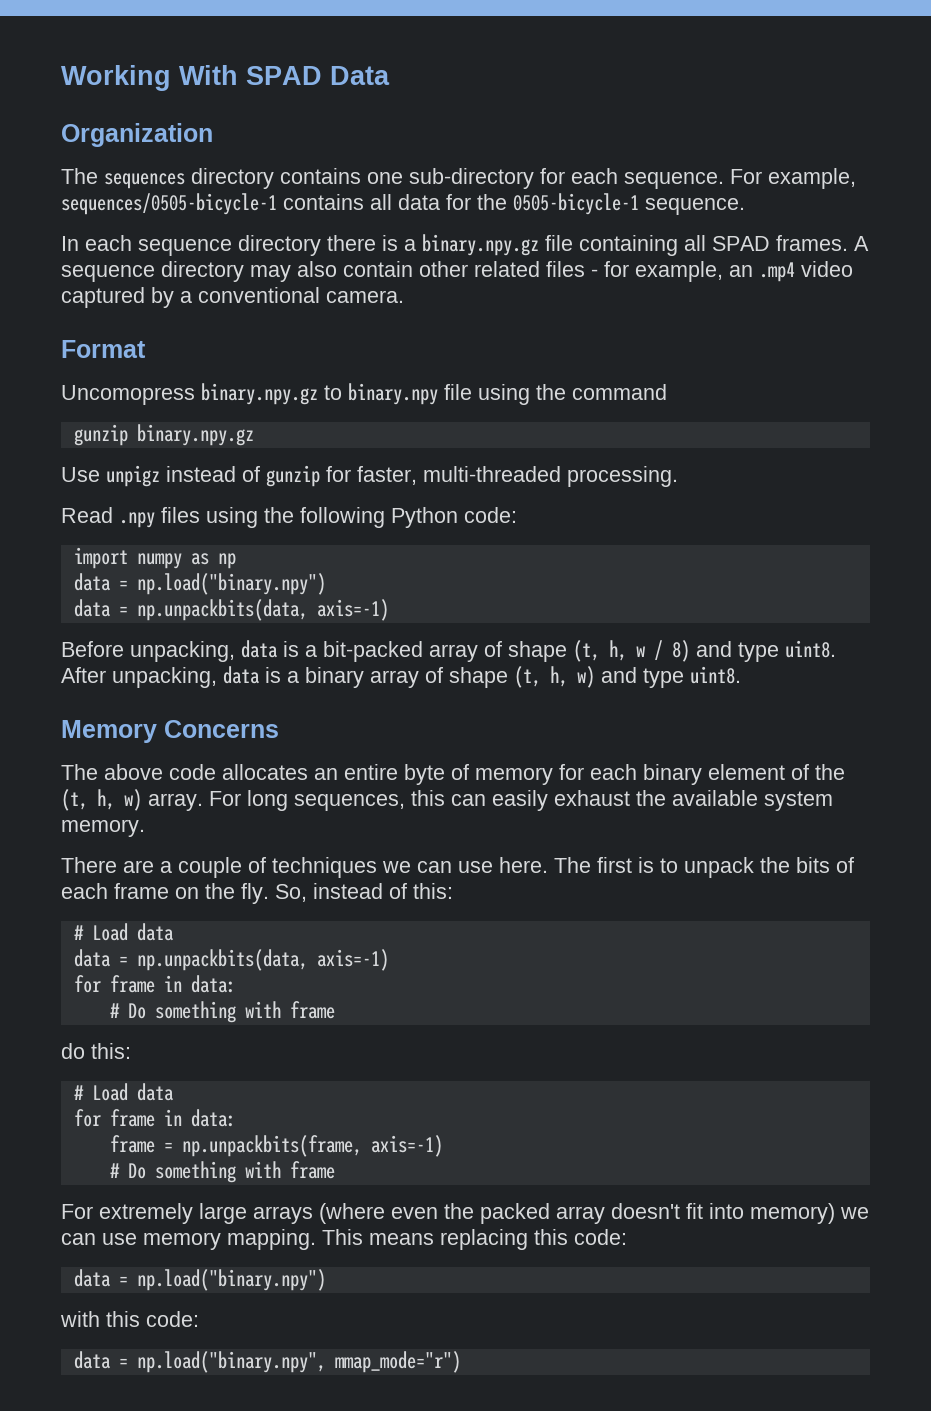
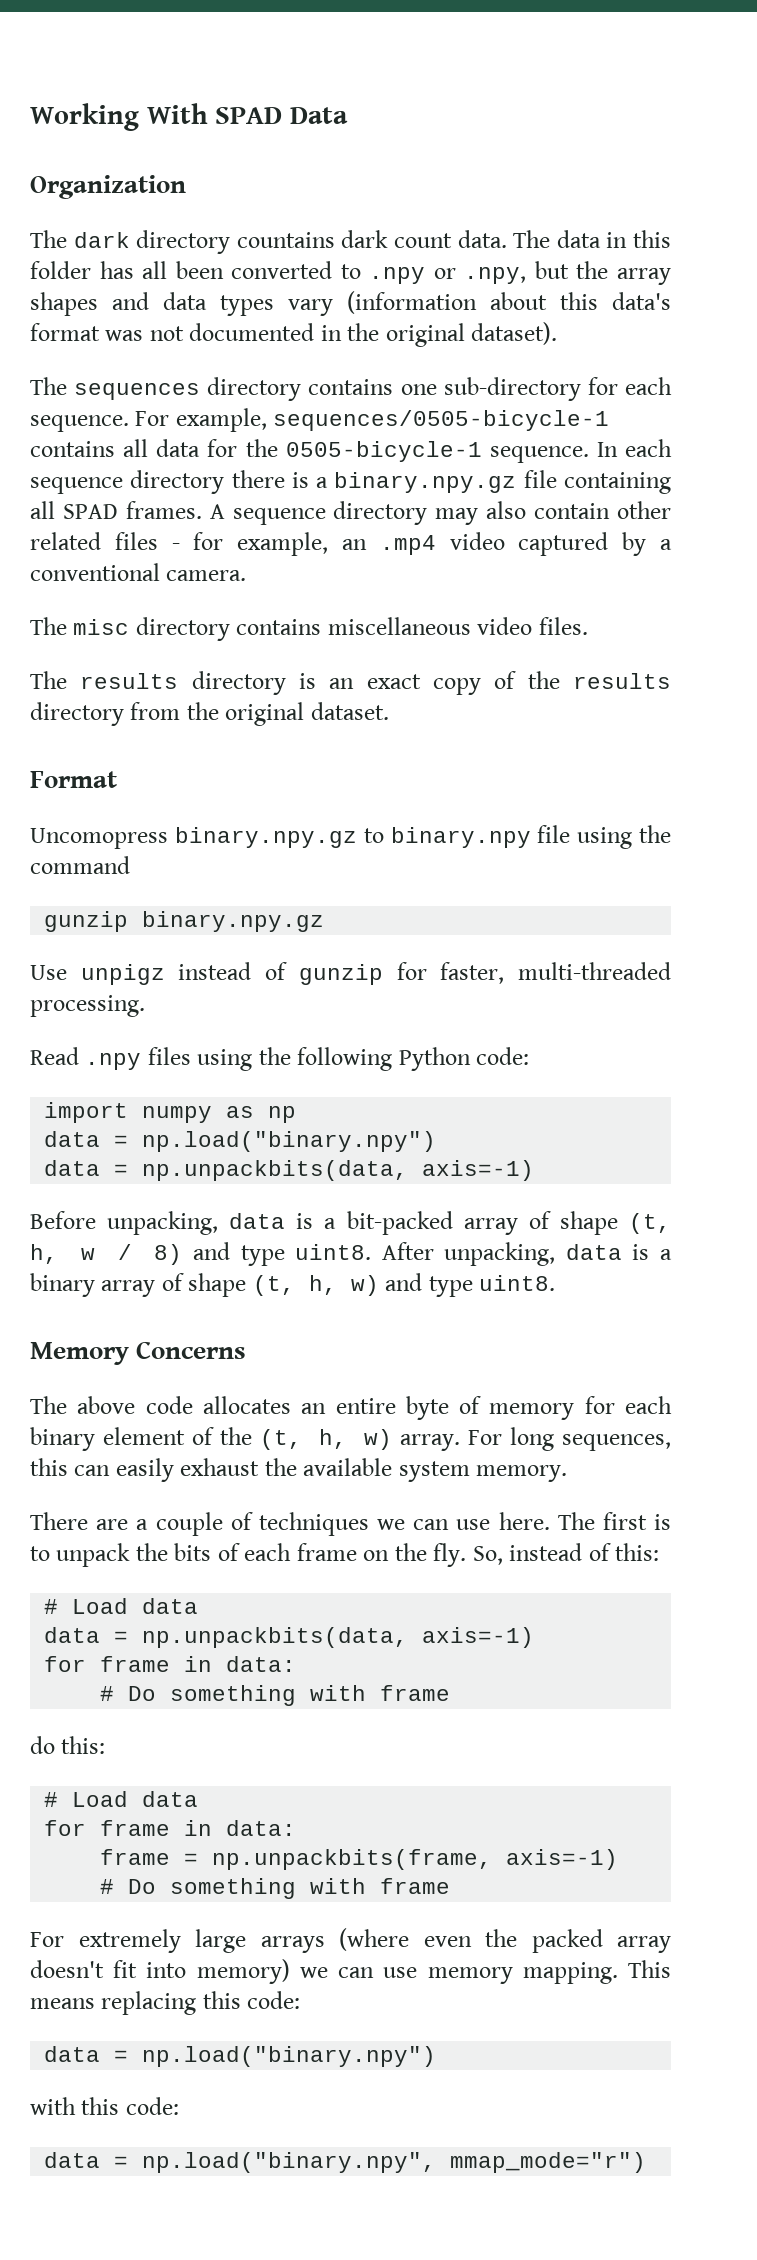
(213, 135) none -> [30,230,671,254] [30,261,671,285] [30,291,671,316] [30,322,558,347] // The dark directory countains dark count data. The data in this folder has all been converted to .npy or .npy, but the array shapes and data types vary (information about this data's format was not documented in the original dataset).
(745, 206) // -> (589, 454) none
(404, 296) none -> [30,617,588,641] [30,671,671,695] [30,702,389,726] // The misc directory contains miscellaneous video files. // The results directory is an exact copy of the results directory from the original dataset.

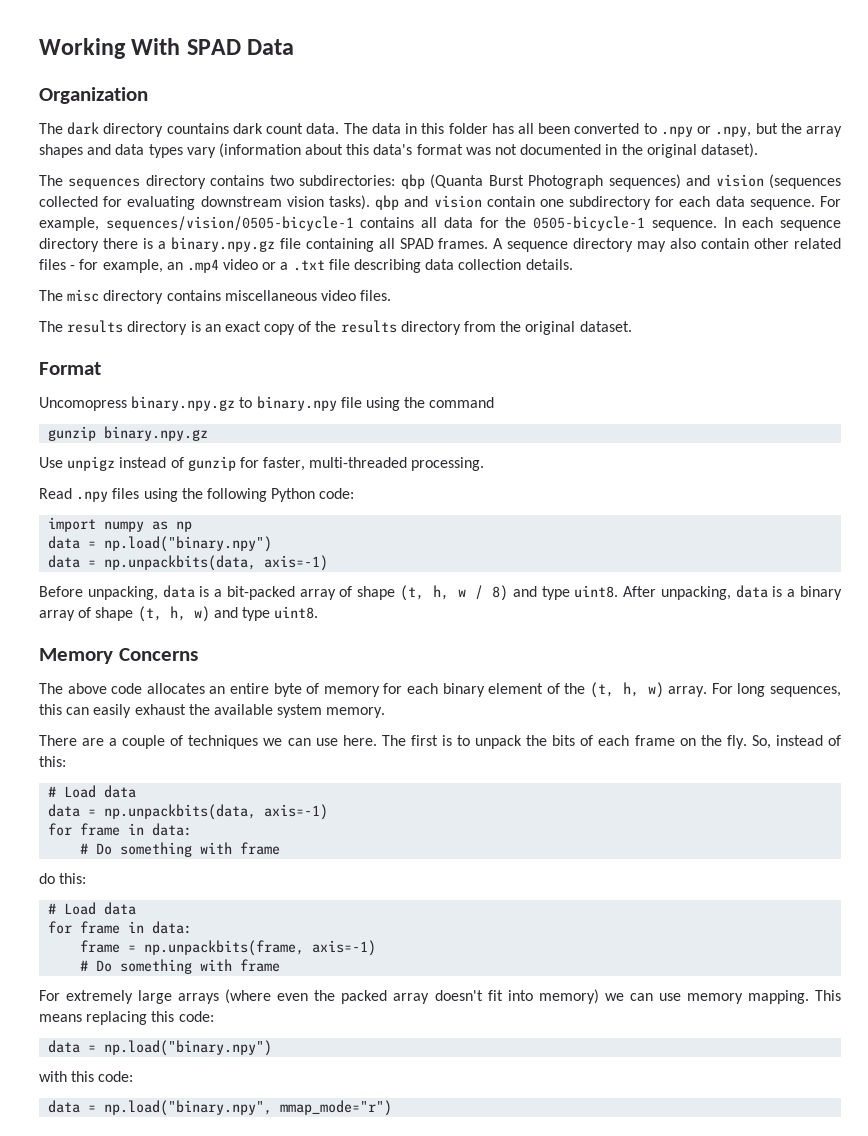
[400,377,672,401] one sub-directory for each -> [269,174,841,189] [39,195,745,210] two subdirectories: qbp (Quanta Burst Photograph sequences) and vision (sequences collected for evaluating downstream vision tasks). qbp and vision contain one subdirectory for each data
[273,410,610,431] sequences/0505-bicycle-1 -> [105,216,354,231] sequences/vision/0505-bicycle-1
[518,532,672,556] [30,563,247,581] captured by a conventional camera. -> [262,259,573,273] or a .txt file describing data collection details.

